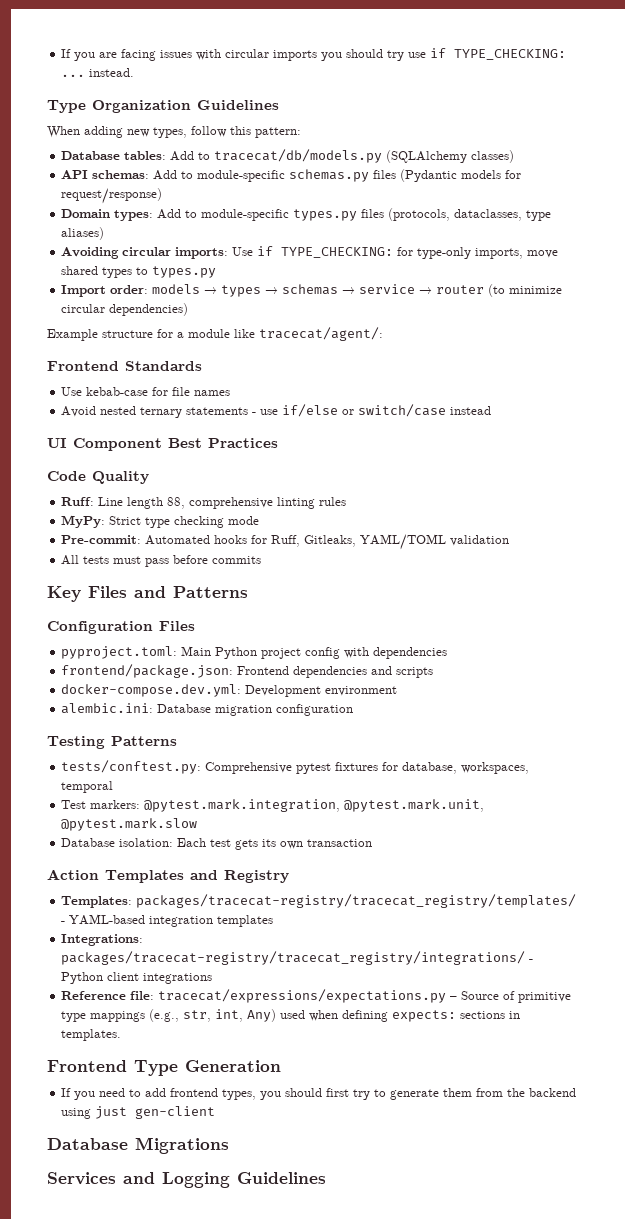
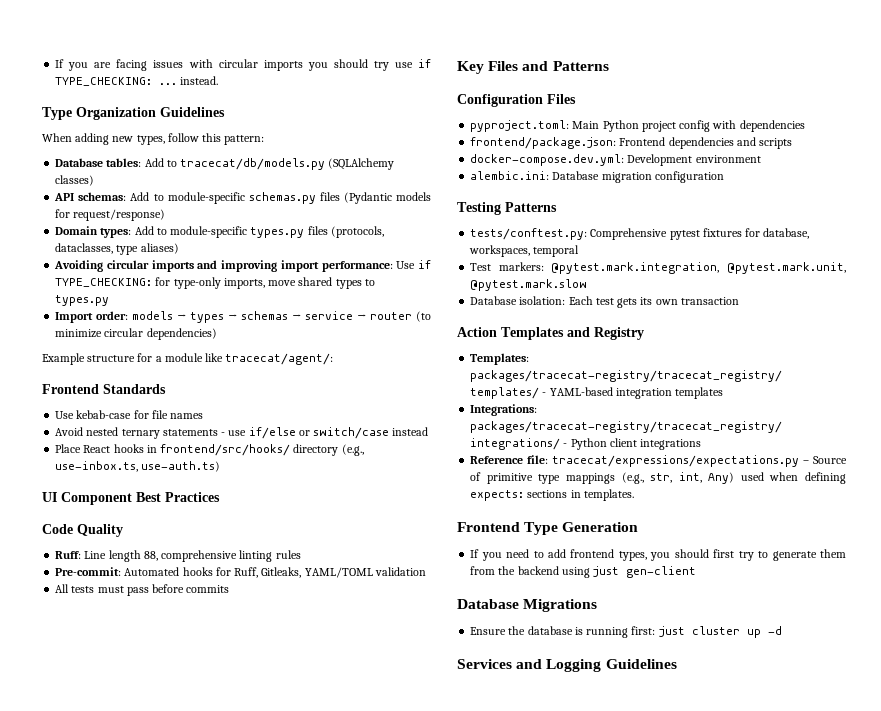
[175,247,229,259] imports: -> [151,260,393,272] imports and improving import performance:
(492, 410) none -> [55,444,364,456] [55,461,221,472] // Place React hooks in frontend/src/hooks/ directory (e.g., use-inbox.ts, use-auth.ts)
[61,515,260,528] // MyPy: Strict type checking mode -> (301, 554) none
(229, 1145) none -> [470,626,782,638] // Ensure the database is running first: just cluster up -d

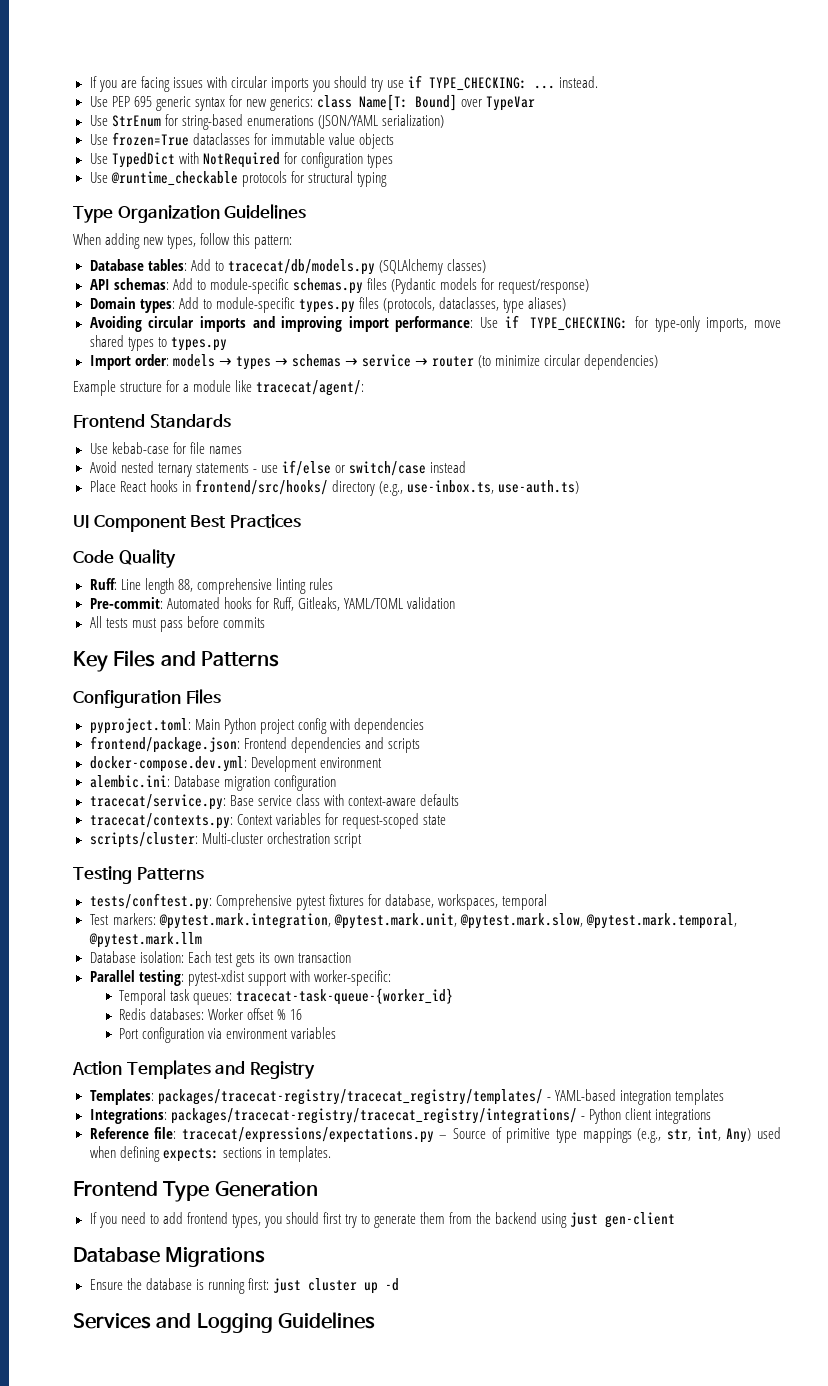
(219, 80) none -> [89,94,535,111] [89,114,444,130] [89,132,394,149] [89,152,393,168] [89,171,387,187] // Use PEP 695 generic syntax for new generics: class Name[T: Bound] over TypeVar // Use StrEnum for string-based enumerations (JSON/YAML serialization) // Use frozen=True dataclasses for immutable value objects // Use TypedDict with NotRequired for configuration types // Use @runtime_checkable protocols for structural typing
(724, 177) none -> [89,794,459,810] [89,813,446,829] [89,832,362,848] // tracecat/service.py: Base service class with context-aware defaults // tracecat/contexts.py: Context variables for request-scoped state // scripts/cluster: Multi-cluster orchestration script
[470,279,588,291] @pytest.mark.slow -> [459,913,737,929] [88,932,202,948] @pytest.mark.slow, @pytest.mark.temporal, @pytest.mark.llm
(739, 301) none -> [89,970,391,986] [119,988,454,1005] [119,1008,303,1020] [119,1027,337,1043] // Parallel testing: pytest-xdist support with worker-specific: // Temporal task queues: tracecat-task-queue-{worker_id} // Redis databases: Worker offset % 16 // Port configuration via environment variables

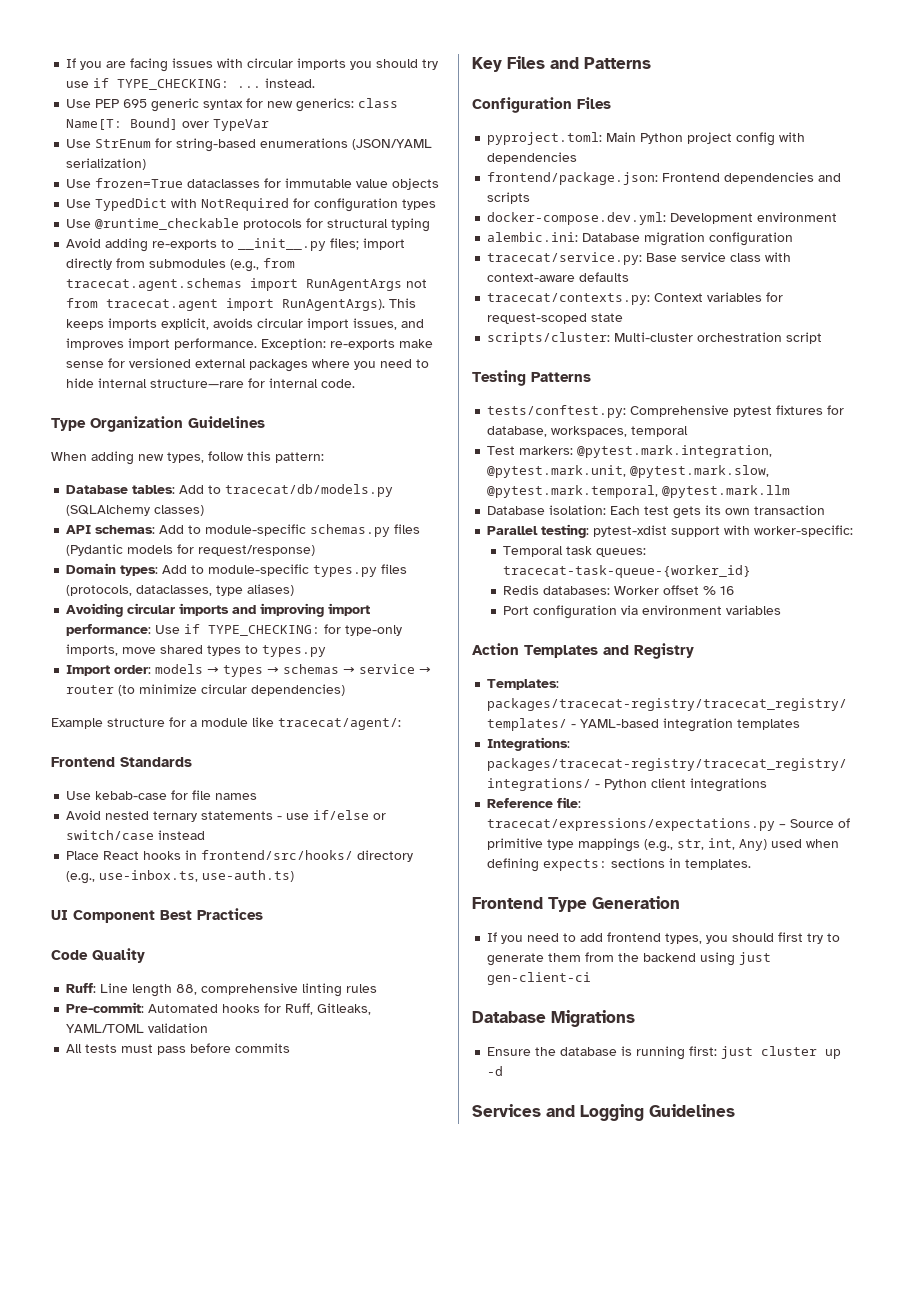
(387, 179) none -> [66,238,406,252] [66,258,296,272] [66,278,428,291] [66,298,417,311] [66,318,425,330] [66,338,434,350] [66,358,430,372] [66,378,356,388] // Avoid adding re-exports to __init__.py files; import directly from submodules (e.g., from tracecat.agent.schemas import RunAgentArgs not from tracecat.agent import RunAgentArgs). This keeps imports explicit, avoids circular import issues, and improves import performance. Exception: re-exports make sense for versioned external packages where you need to hide internal structure—rare for internal code.
[605,1212,676,1228] gen-client -> [487,972,592,985] gen-client-ci

